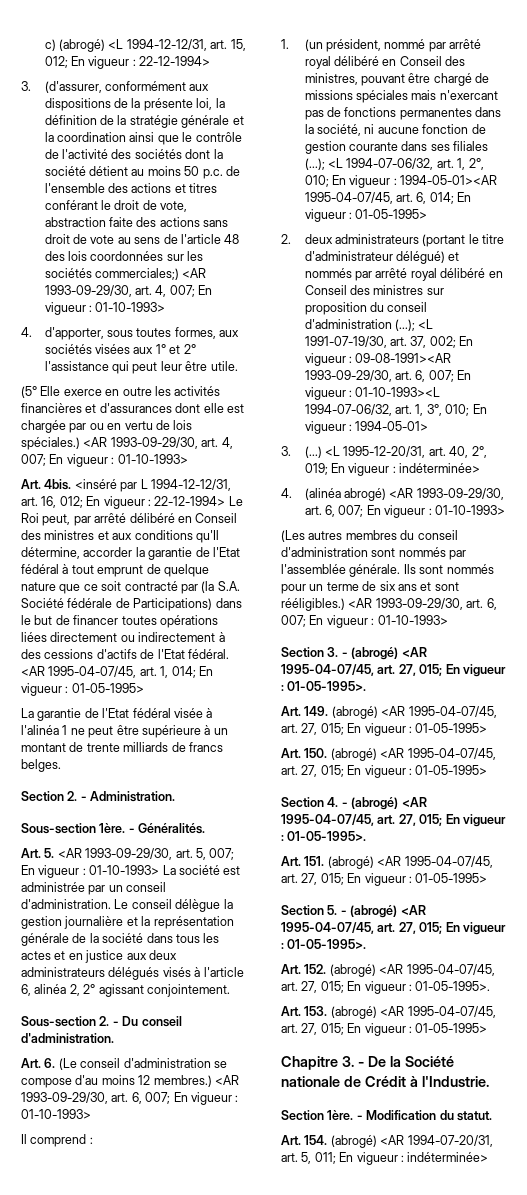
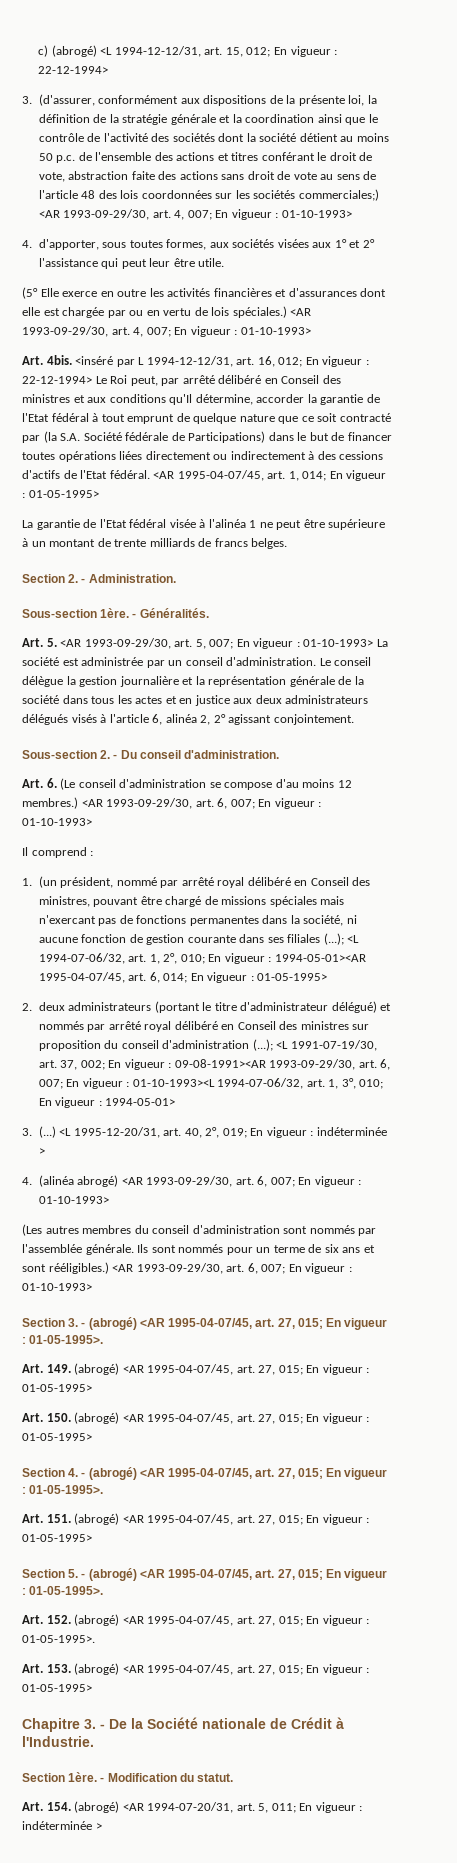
[399,463,481,473] indéterminée> -> [316,1127,387,1136] [38,1148,45,1155] indéterminée >
[407,1152,489,1162] indéterminée> -> [22,1821,102,1830] indéterminée >

